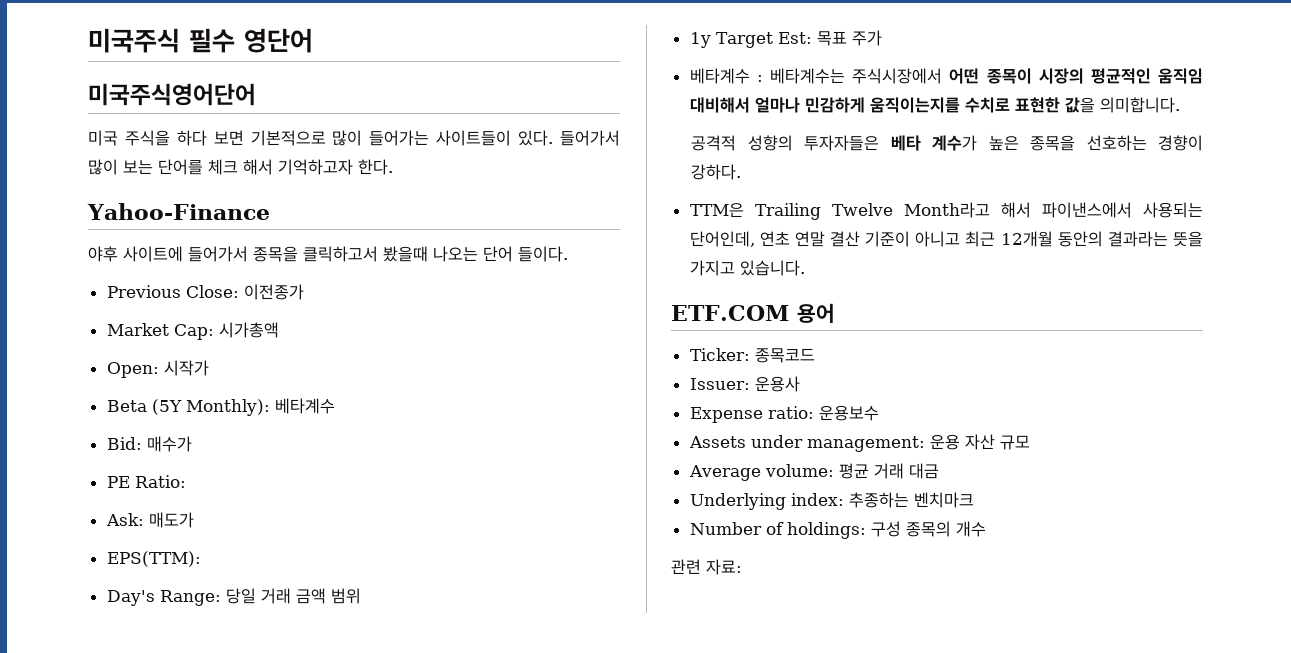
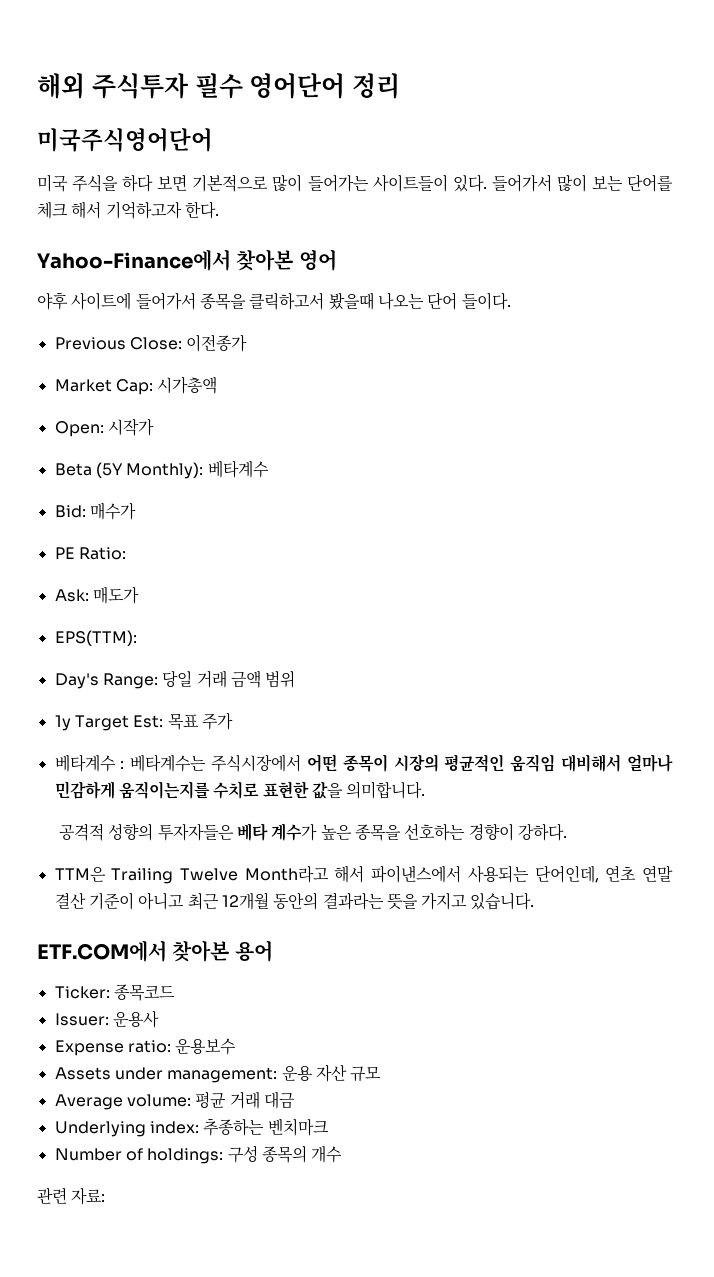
[88,28,313,53] 미국주식 필수 영단어 -> [37,73,400,99] 해외 주식투자 필수 영어단어 정리
[87,203,270,220] Yahoo-Finance -> [37,249,337,271] Yahoo-Finance에서 찾아본 영어
[671,305,789,321] ETF.COM -> [37,940,230,962] ETF.COM에서 찾아본

